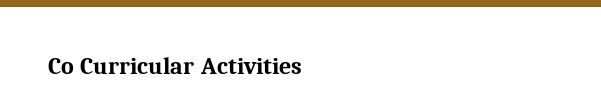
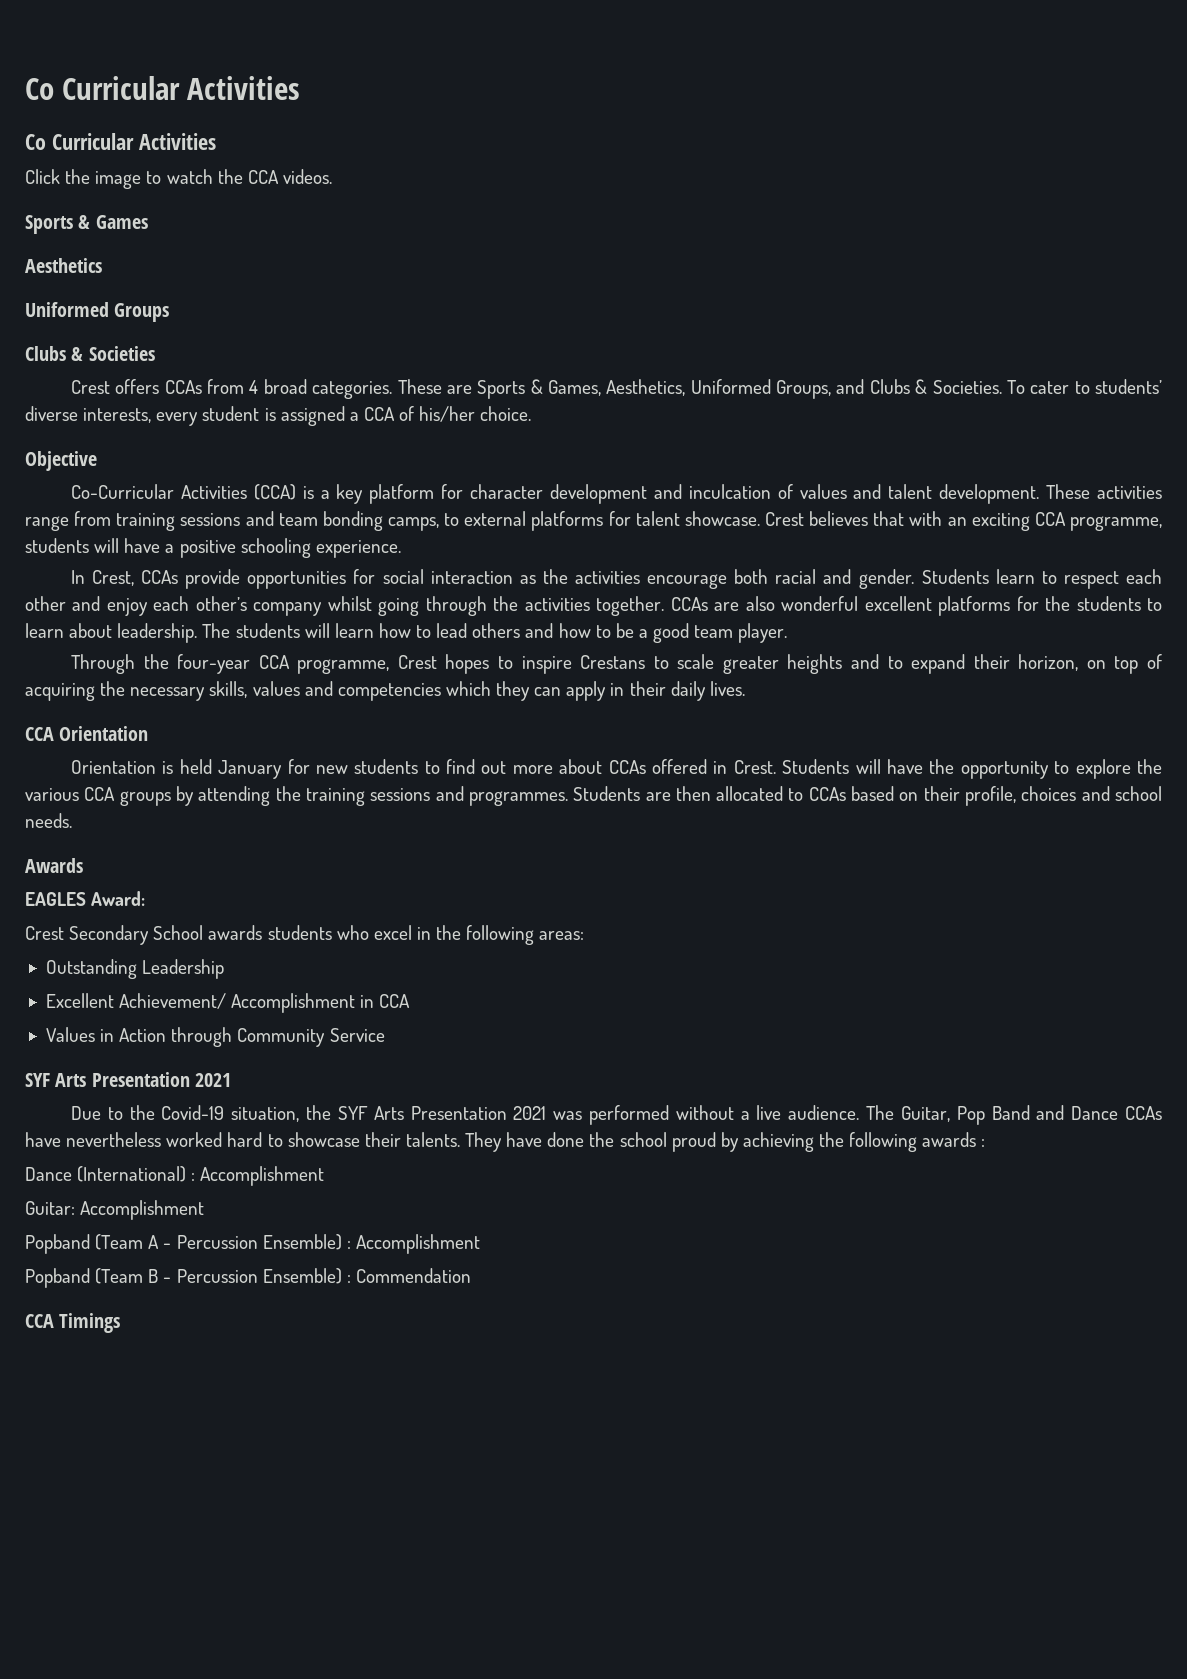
[48,57,302,74] Co Curricular Activities -> [25,76,301,100] [25,133,216,150] [25,169,332,189] [25,215,148,234] [25,258,102,273] [25,302,170,322] [25,346,155,361] [70,379,1162,399] [25,406,532,426] [25,451,97,471] [70,484,1163,504] [25,511,1162,531] [25,538,401,558] [70,569,1163,589] [25,596,1162,616] [25,623,788,643] [70,654,1163,674] [25,681,745,701] [25,726,149,741] [70,759,1163,779] [25,786,1162,806] [25,813,72,828] [25,858,83,873] [25,891,146,906] [25,925,585,945] [45,959,225,979] [45,993,411,1013] [45,1027,385,1047] [25,1072,231,1087] [70,1105,1163,1125] [25,1132,986,1152] [25,1166,325,1186] [25,1200,205,1220] [25,1234,480,1254] [25,1268,471,1288] [25,1313,121,1333] Co Curricular Activities // Co Curricular Activities // Click the image to watch the CCA videos. // Sports & Games // Aesthetics // Uniformed Groups // Clubs & Societies // Crest offers CCAs from 4 broad categories. These are Sports & Games, Aesthetics, Uniformed Groups, and Clubs & Societies. To cater to students’ diverse interests, every student is assigned a CCA of his/her choice. // Objective // Co-Curricular Activities (CCA) is a key platform for character development and inculcation of values and talent development. These activities range from training sessions and team bonding camps, to external platforms for talent showcase. Crest believes that with an exciting CCA programme, students will have a positive schooling experience. // In Crest, CCAs provide opportunities for social interaction as the activities encourage both racial and gender. Students learn to respect each other and enjoy each other’s company whilst going through the activities together. CCAs are also wonderful excellent platforms for the students to learn about leadership. The students will learn how to lead others and how to be a good team player. // Through the four-year CCA programme, Crest hopes to inspire Crestans to scale greater heights and to expand their horizon, on top of acquiring the necessary skills, values and competencies which they can apply in their daily lives. // CCA Orientation // Orientation is held January for new students to find out more about CCAs offered in Crest. Students will have the opportunity to explore the various CCA groups by attending the training sessions and programmes. Students are then allocated to CCAs based on their profile, choices and school needs. // Awards // EAGLES Award: // Crest Secondary School awards students who excel in the following areas: // Outstanding Leadership // Excellent Achievement/ Accomplishment in CCA // Values in Action through Community Service // SYF Arts Presentation 2021 // Due to the Covid-19 situation, the SYF Arts Presentation 2021 was performed without a live audience. The Guitar, Pop Band and Dance CCAs have nevertheless worked hard to showcase their talents. They have done the school proud by achieving the following awards : // Dance (International) : Accomplishment // Guitar: Accomplishment // Popband (Team A - Percussion Ensemble) : Accomplishment // Popband (Team B - Percussion Ensemble) : Commendation // CCA Timings

